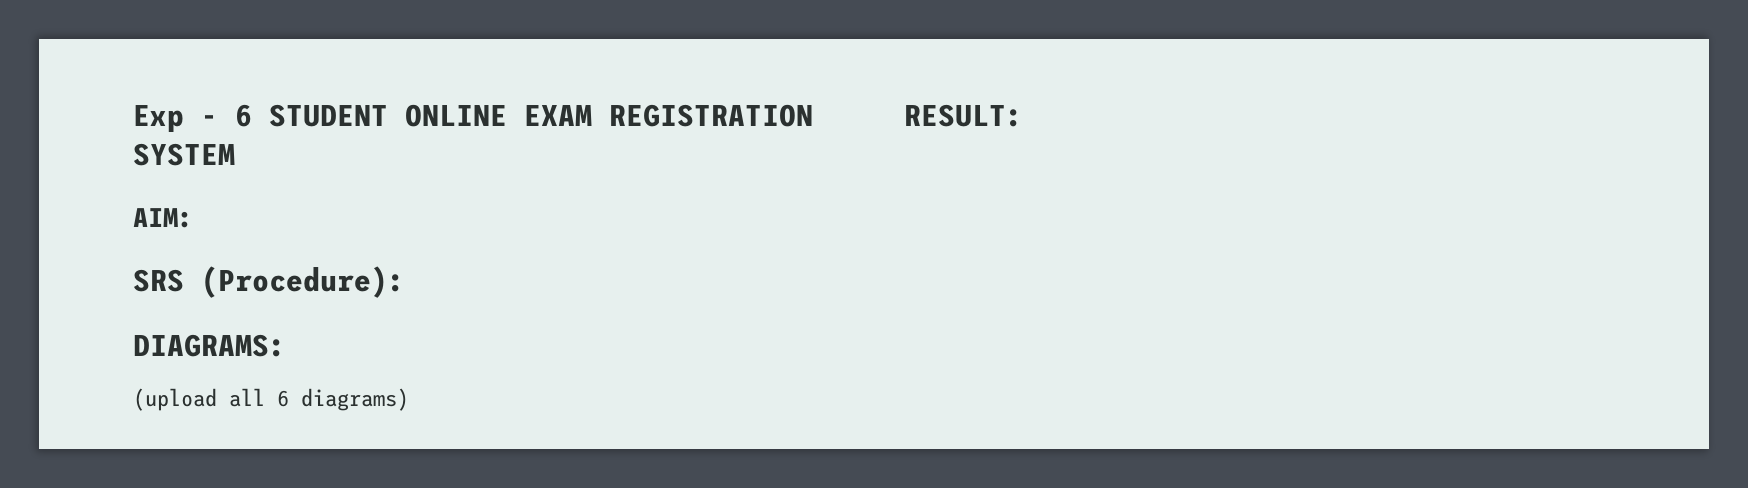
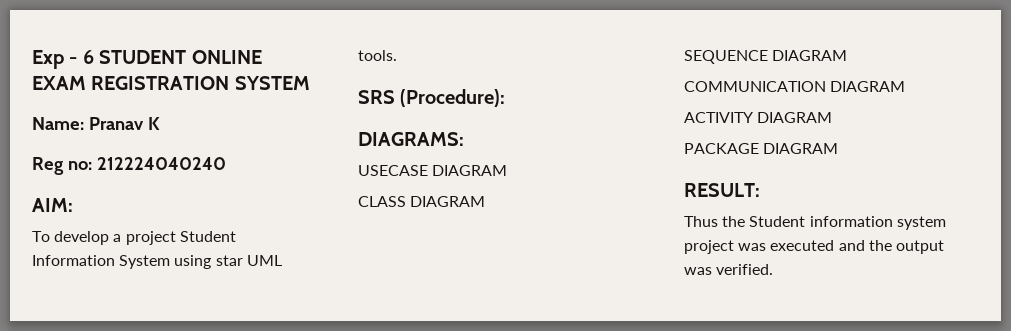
[133,208,193,228] [133,266,405,298] [133,334,286,357] [133,388,409,411] [904,104,1023,127] AIM: // SRS (Procedure): // DIAGRAMS: // (upload all 6 diagrams) // RESULT: -> [32,117,160,130] [32,157,226,175] [32,198,73,212] [32,231,236,245] [32,255,282,269] [358,50,397,61] [358,89,506,107] [358,132,464,146] [358,165,508,176] [358,196,486,207] [684,50,848,64] [684,81,906,92] [684,112,833,123] [684,143,839,154] [684,183,760,197] [684,216,946,230] [684,240,944,254] [684,264,774,275] Name: Pranav K // Reg no: 212224040240 // AIM: // To develop a project Student Information System using star UML tools. // SRS (Procedure): // DIAGRAMS: // USECASE DIAGRAM // CLASS DIAGRAM // SEQUENCE DIAGRAM // COMMUNICATION DIAGRAM // ACTIVITY DIAGRAM // PACKAGE DIAGRAM // RESULT: // Thus the Student information system project was executed and the output was verified.

